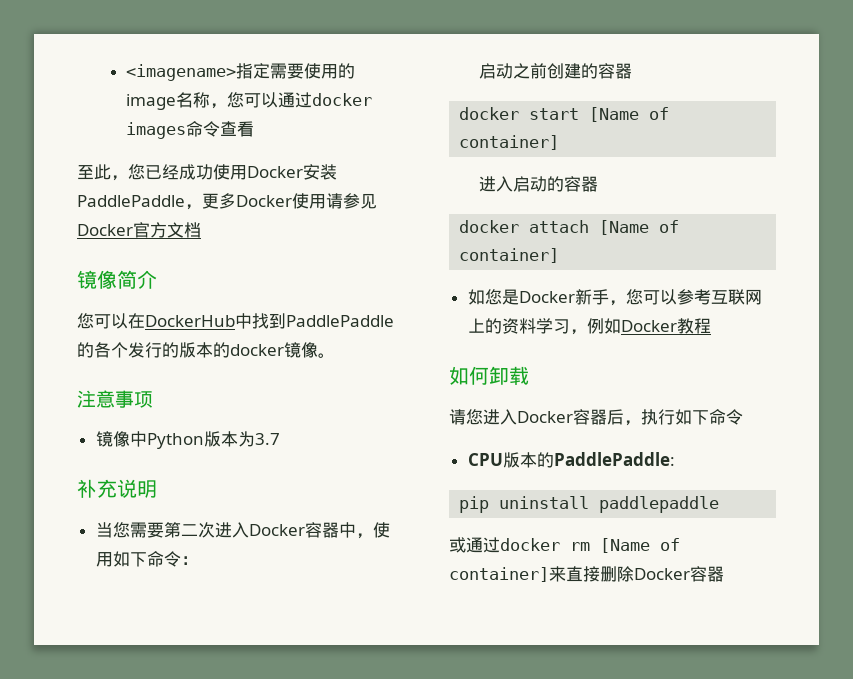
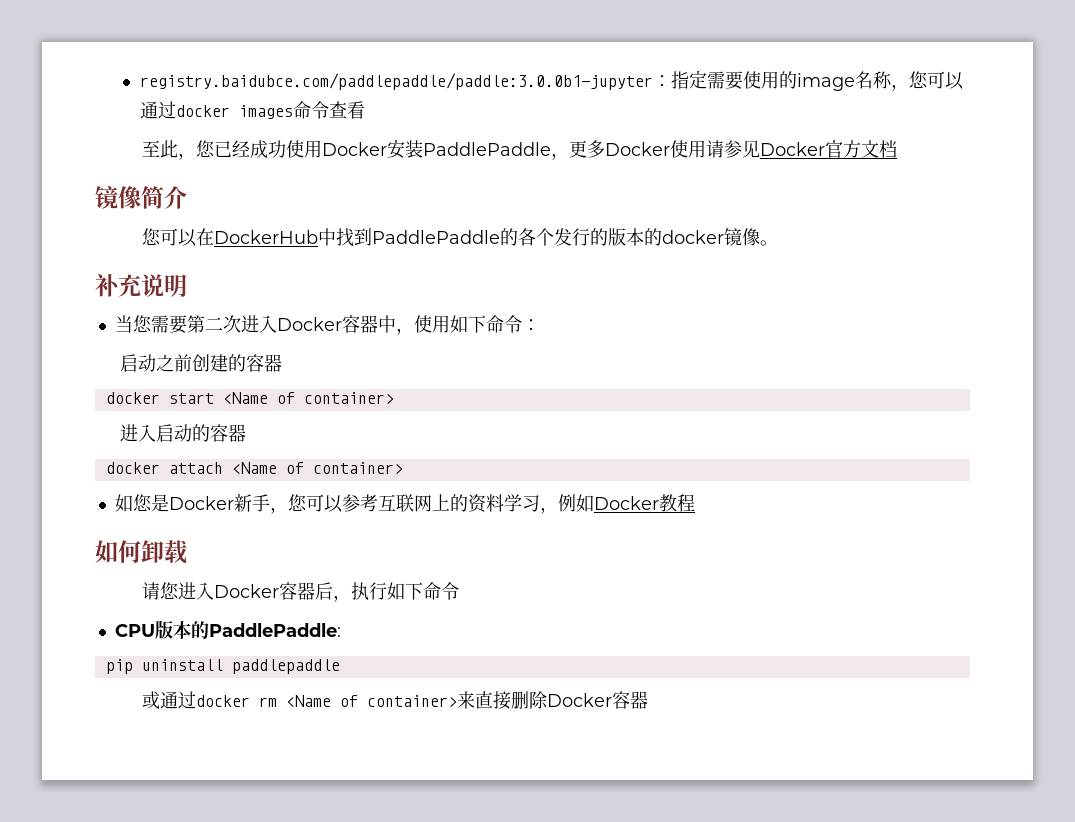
[126,64,237,81] <imagename> -> [139,73,671,90] registry.baidubce.com/paddlepaddle/paddle:3.0.0b1-jupyter：
[77,390,153,408] [95,431,280,449] // 注意事项 // 镜像中Python版本为3.7 -> (778, 243) none
[589,107,670,122] [459,135,560,150] [Name of container] -> [222,392,394,404] <Name of container>
[599,220,680,235] [459,248,560,263] [Name of container] -> [231,462,403,474] <Name of container>
[600,538,680,553] [449,567,549,582] [Name of container] -> [285,695,457,707] <Name of container>

